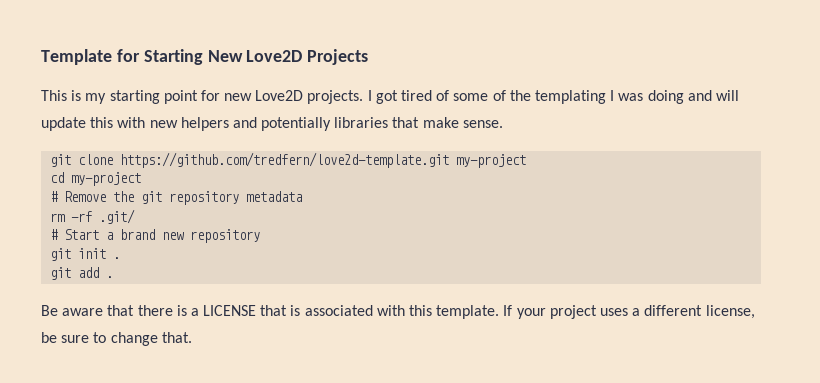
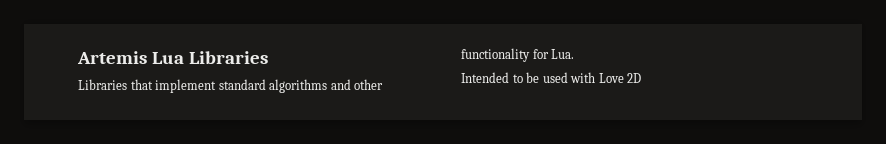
[41,49,369,65] [41,90,739,104] [41,117,503,131] [50,152,527,168] [50,172,142,186] [50,191,303,205] [50,209,136,224] [50,229,261,243] [50,248,121,261] [50,267,114,280] [41,305,755,319] [41,332,192,346] Template for Starting New Love2D Projects // This is my starting point for new Love2D projects. I got tired of some of the templating I was doing and will update this with new helpers and potentially libraries that make sense. // git clone https://github.com/tredfern/love2d-template.git my-project // cd my-project // # Remove the git repository metadata // rm -rf .git/ // # Start a brand new repository // git init . // git add . // Be aware that there is a LICENSE that is associated with this template. If your project uses a different license, be sure to change that. -> [77,51,268,64] [78,79,384,93] [461,48,575,62] [461,72,642,83] Artemis Lua Libraries // Libraries that implement standard algorithms and other functionality for Lua. // Intended to be used with Love 2D

